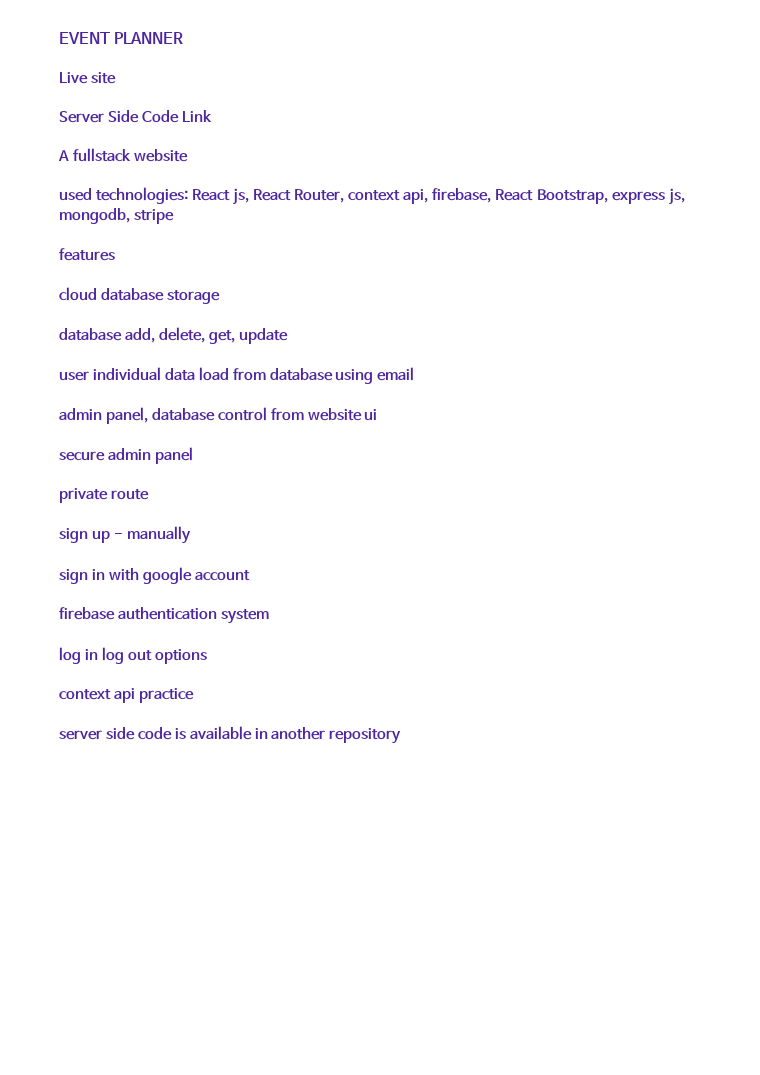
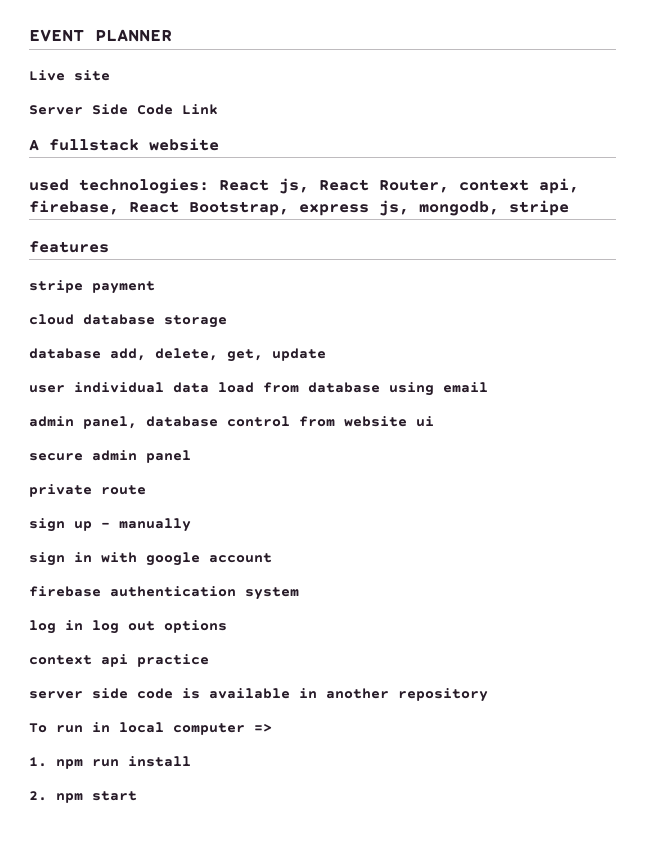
(115, 254) none -> [29,280,155,294] // stripe payment
(402, 736) none -> [29,722,272,735] [29,756,191,769] [29,791,137,803] // To run in local computer => // 1. npm run install // 2. npm start

